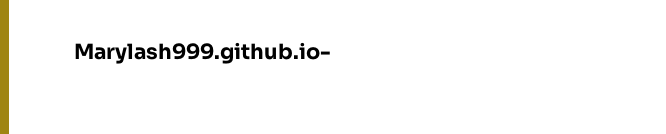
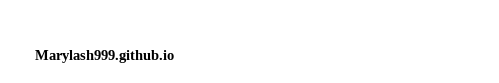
[74,42,331,64] Marylash999.github.io- -> [35,50,174,63] Marylash999.github.io

